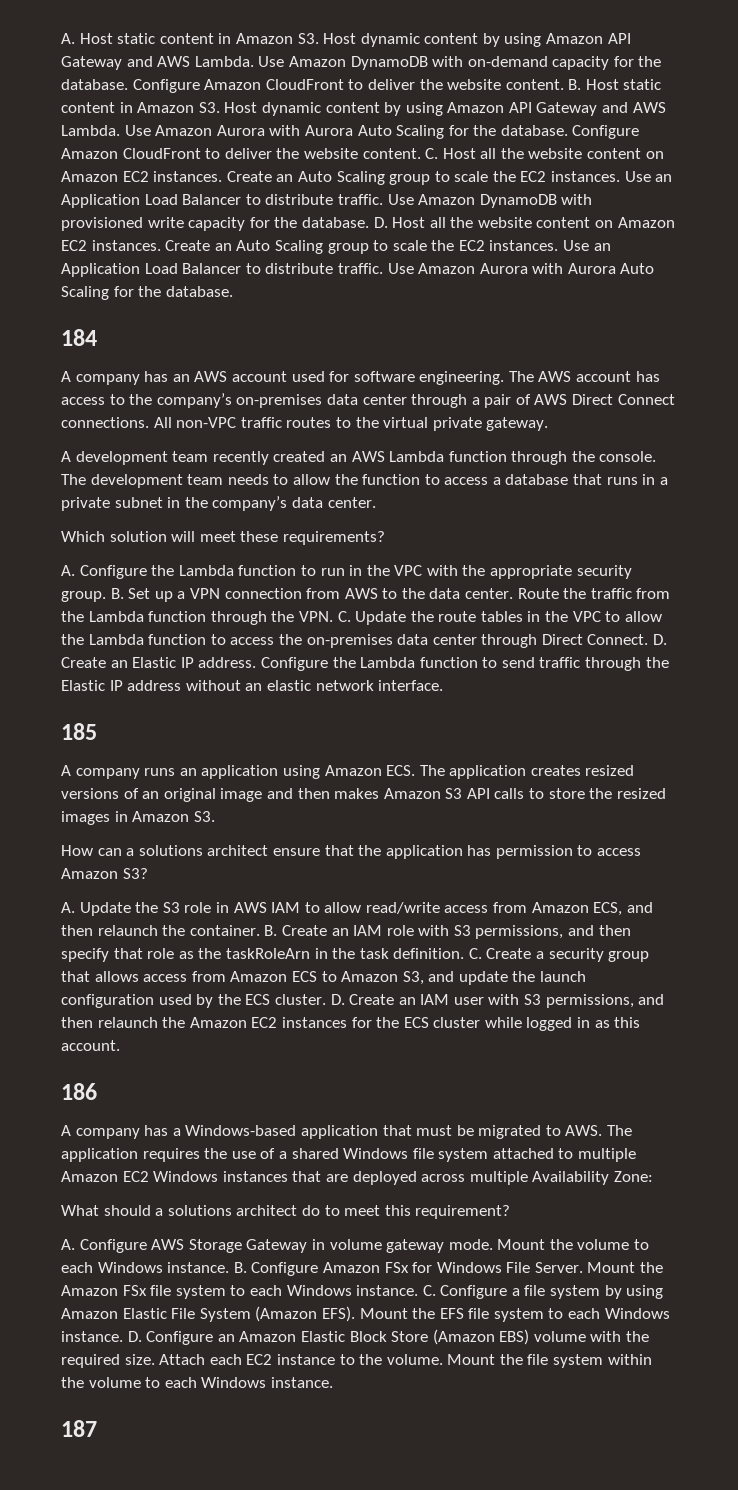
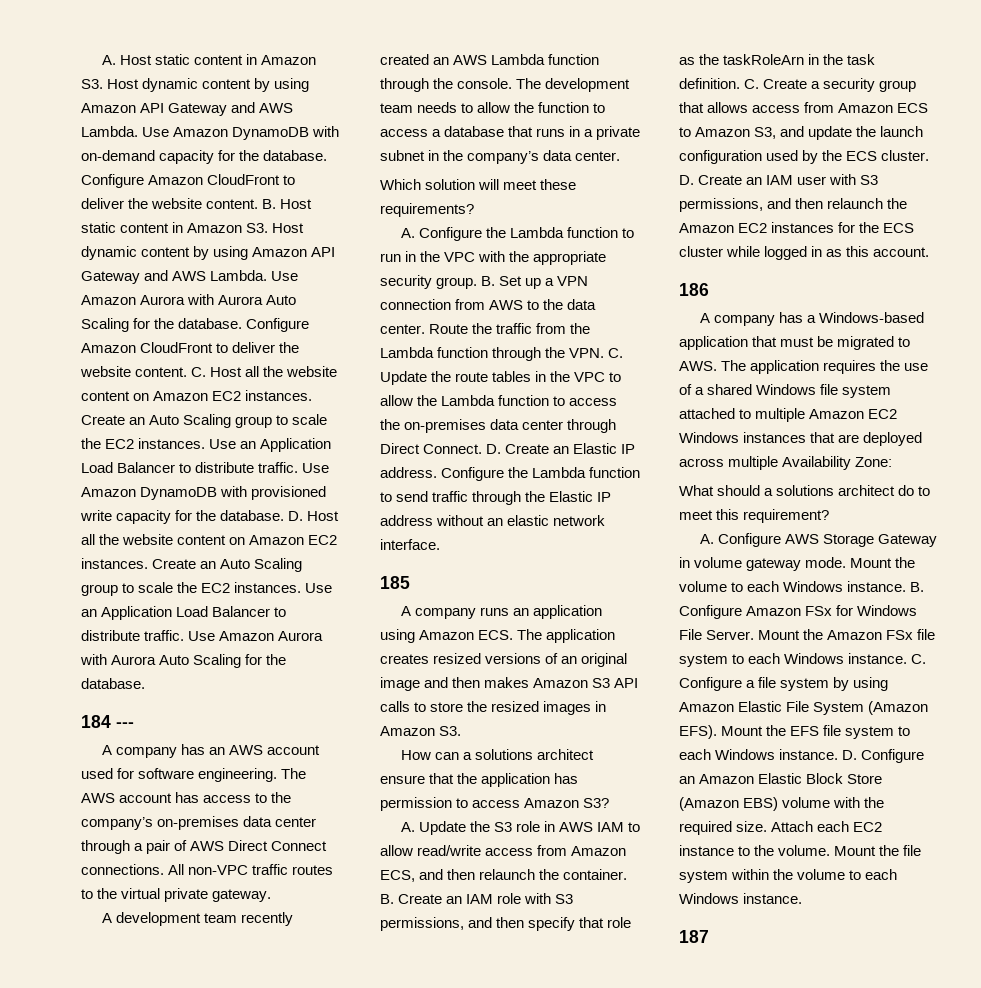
(97, 337) none -> [116,722,134,728] ---

